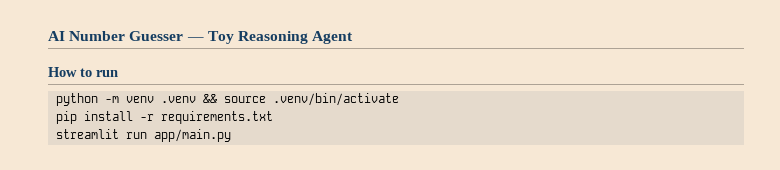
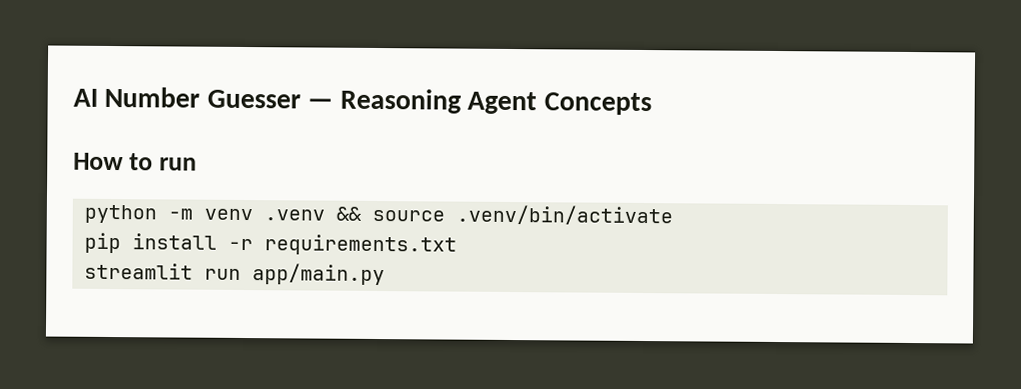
[207,31,234,44] Toy -> (334, 103) none
(354, 37) none -> [543,92,652,116] Concepts

